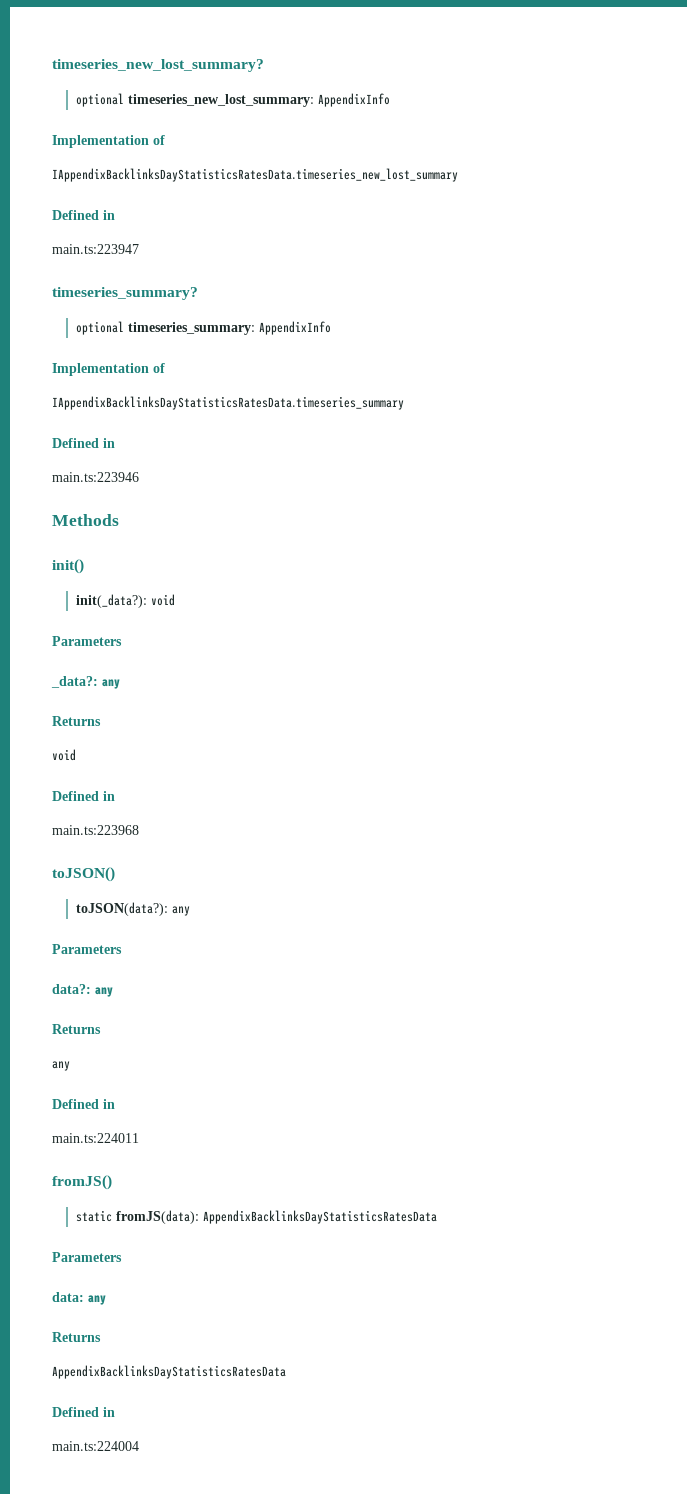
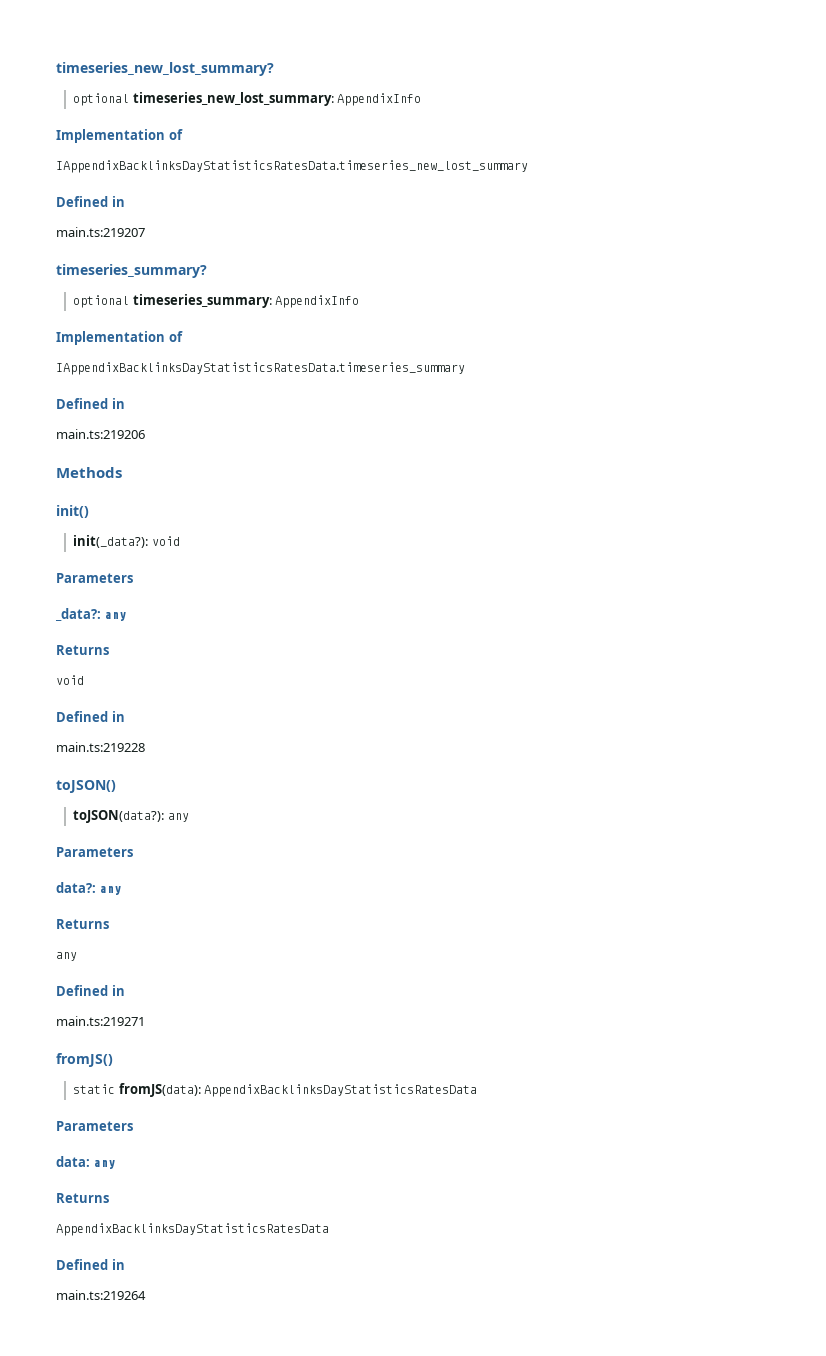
[52,244,139,254] main.ts:223947 -> [56,227,145,237] main.ts:219207
[52,472,139,482] main.ts:223946 -> [56,429,145,439] main.ts:219206
[52,825,139,835] main.ts:223968 -> [56,742,145,752] main.ts:219228
[52,1133,139,1143] main.ts:224011 -> [56,1016,145,1026] main.ts:219271
[52,1441,139,1451] main.ts:224004 -> [56,1290,146,1300] main.ts:219264

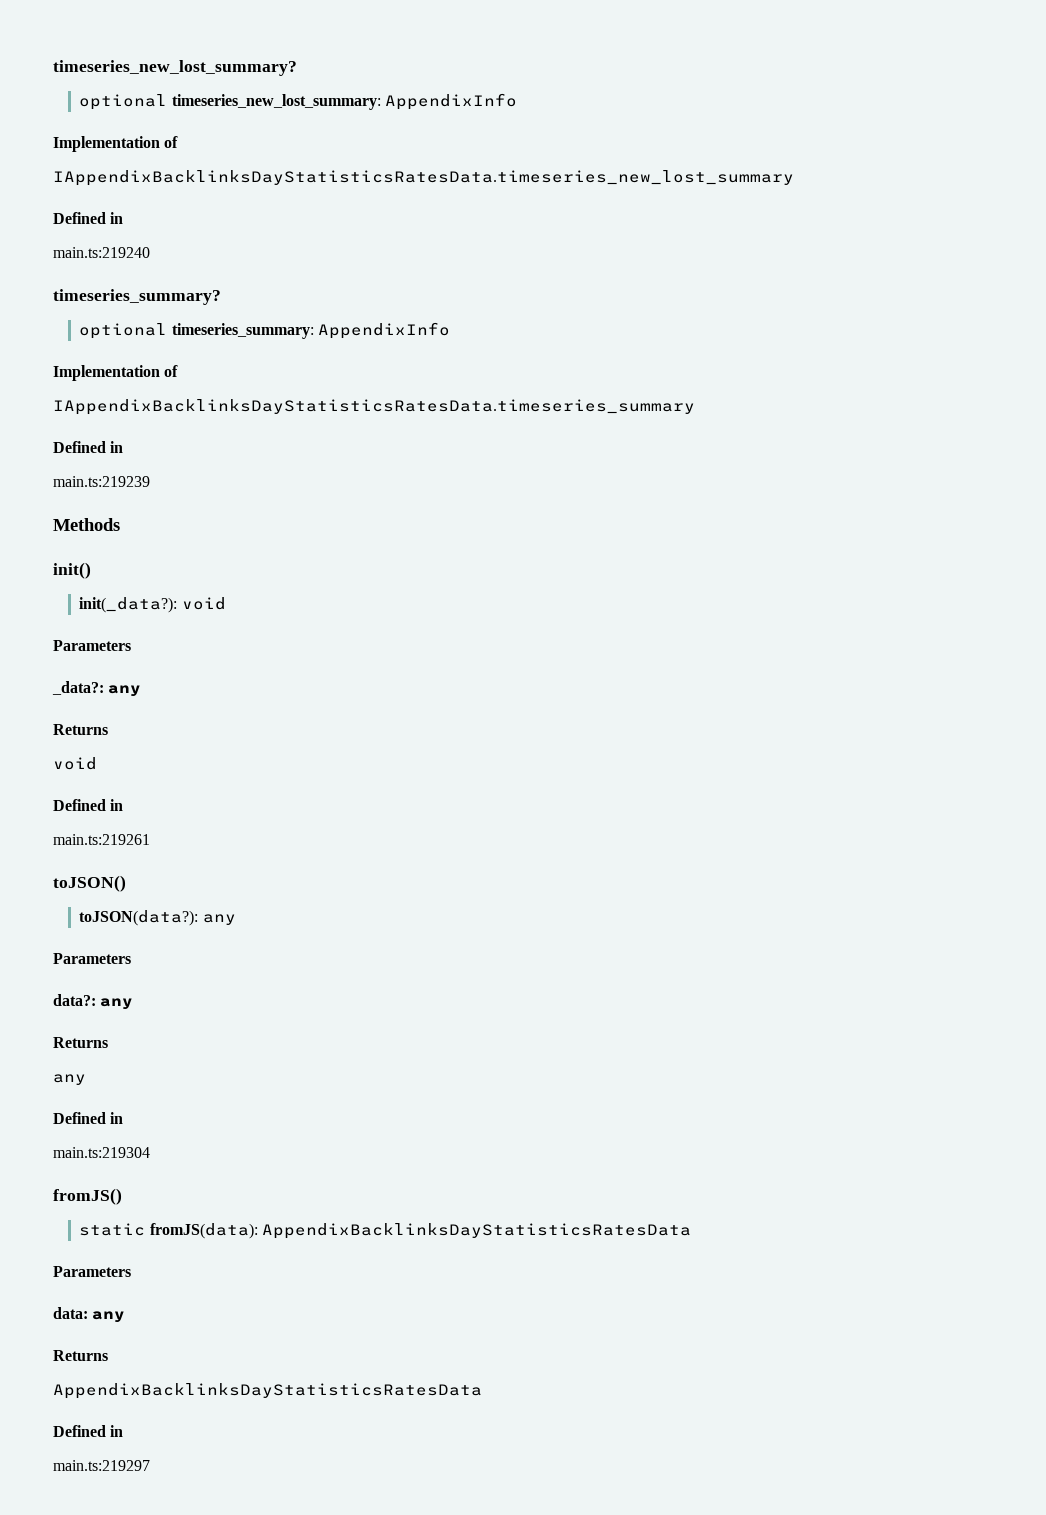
[56,227,145,237] main.ts:219207 -> [53,247,150,258] main.ts:219240
[56,429,145,439] main.ts:219206 -> [53,476,150,487] main.ts:219239
[56,742,145,752] main.ts:219228 -> [53,834,150,845] main.ts:219261
[56,1016,145,1026] main.ts:219271 -> [53,1147,150,1158] main.ts:219304
[56,1290,146,1300] main.ts:219264 -> [53,1460,150,1471] main.ts:219297

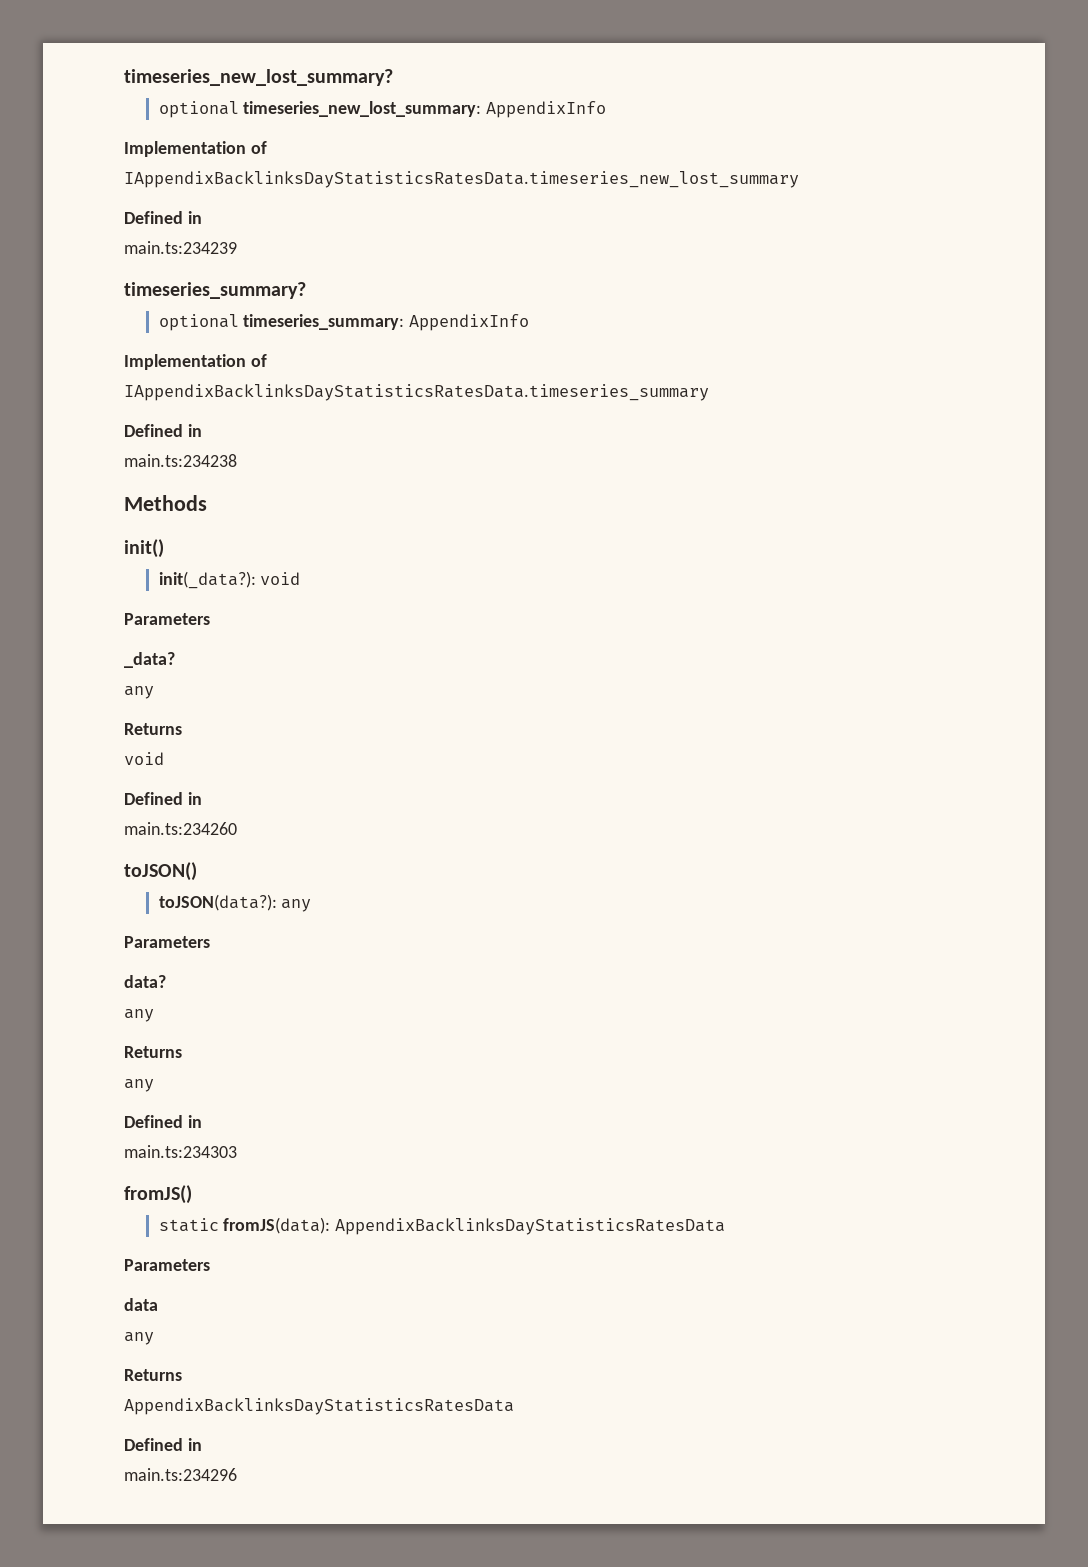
[53,247,150,258] main.ts:219240 -> [124,241,237,254] main.ts:234239
[53,476,150,487] main.ts:219239 -> [124,454,237,467] main.ts:234238
[52,681,104,695] _data?: -> [124,652,175,668] _data? //
[53,834,150,845] main.ts:219261 -> [124,822,237,835] main.ts:234260
[53,994,96,1006] data?: -> [124,975,166,988] data? //
[53,1147,150,1158] main.ts:219304 -> [124,1145,237,1158] main.ts:234303
[53,1307,88,1319] data: -> [124,1298,158,1311] data //
[53,1460,150,1471] main.ts:219297 -> [124,1468,237,1481] main.ts:234296

